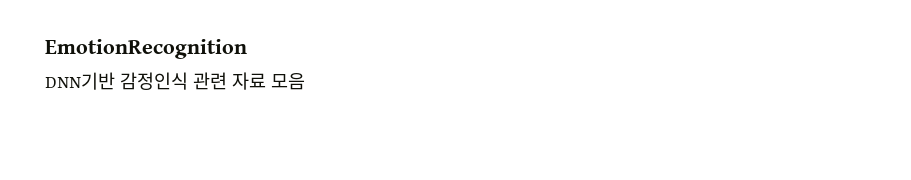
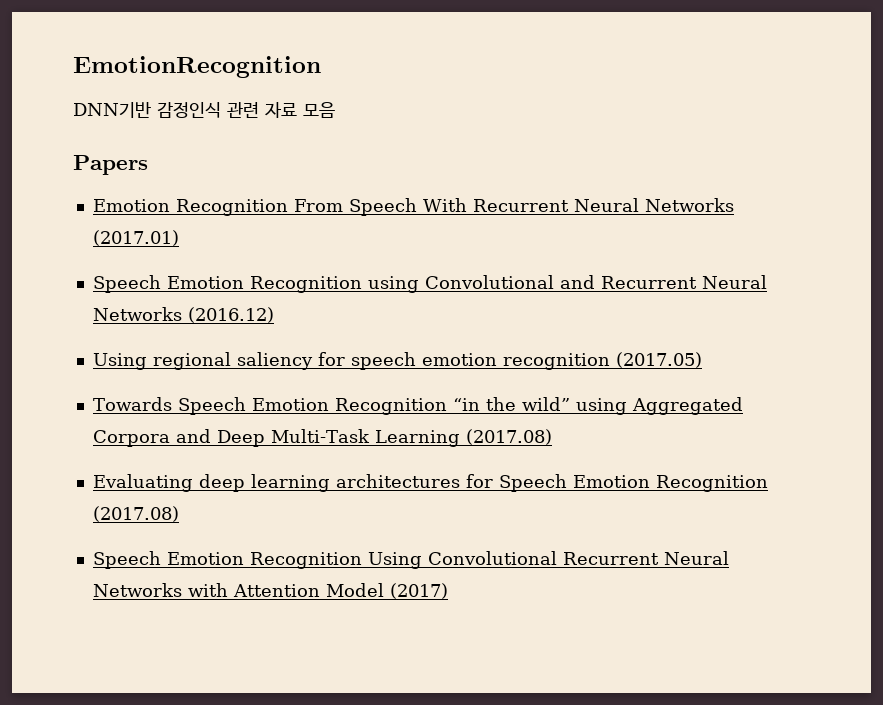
(305, 81) none -> [73,155,148,175] [92,198,734,216] [92,230,179,246] [92,275,767,293] [92,307,274,323] [92,352,702,370] [92,397,743,415] [92,429,552,447] [92,474,768,492] [92,506,179,522] [92,551,729,569] [92,583,448,599] // Papers // Emotion Recognition From Speech With Recurrent Neural Networks (2017.01) // Speech Emotion Recognition using Convolutional and Recurrent Neural Networks (2016.12) // Using regional saliency for speech emotion recognition (2017.05) // Towards Speech Emotion Recognition “in the wild” using Aggregated Corpora and Deep Multi-Task Learning (2017.08) // Evaluating deep learning architectures for Speech Emotion Recognition (2017.08) // Speech Emotion Recognition Using Convolutional Recurrent Neural Networks with Attention Model (2017)

